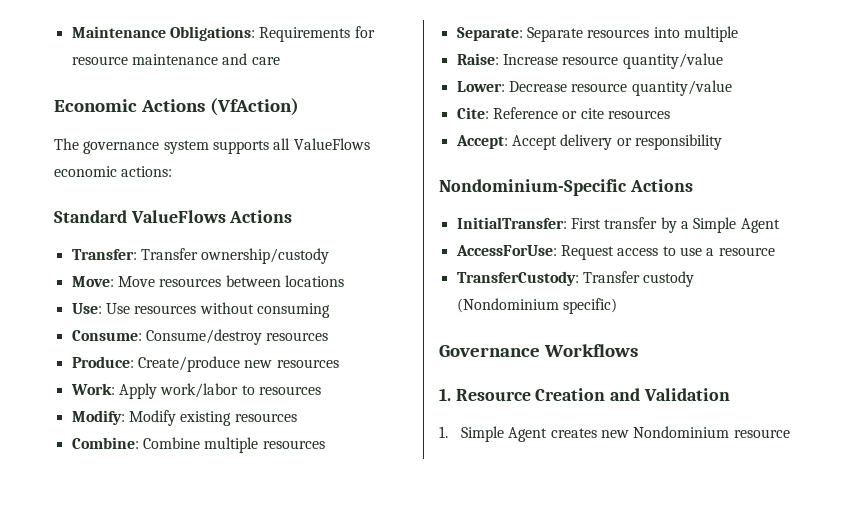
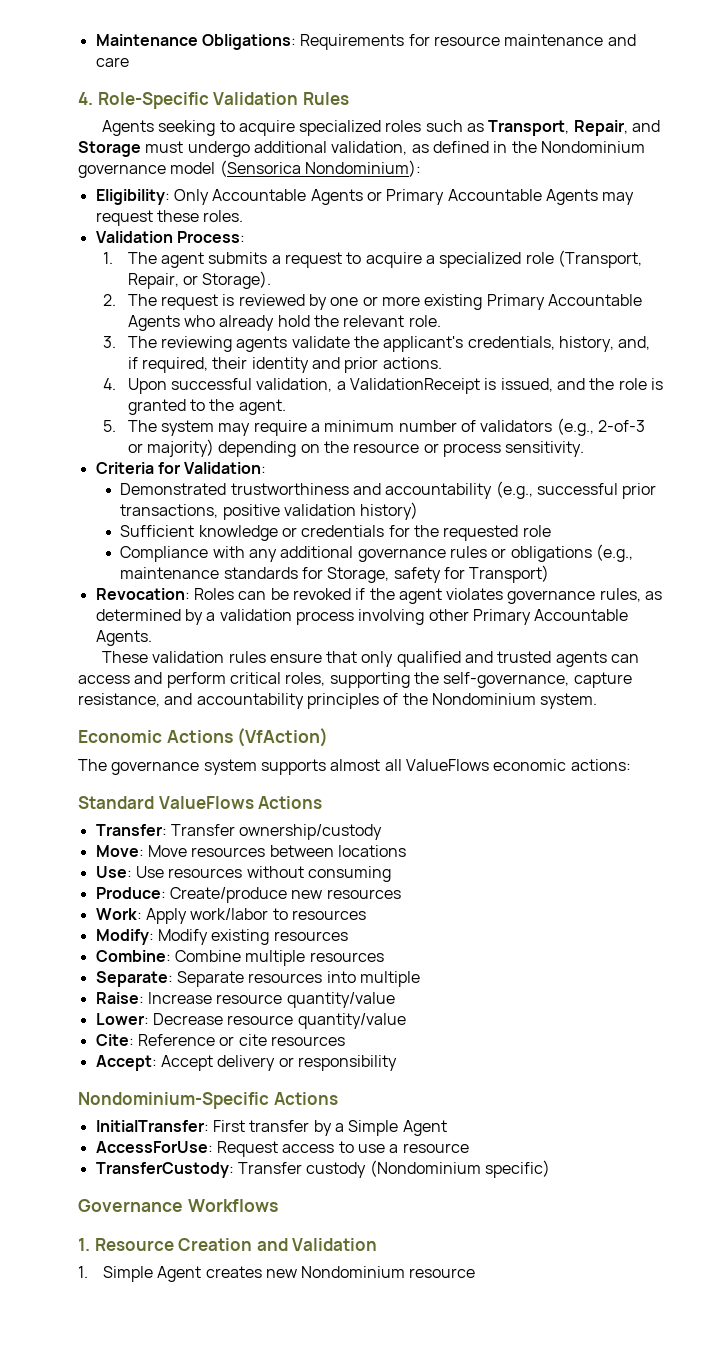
(280, 61) none -> [78,92,349,109] [101,120,661,136] [78,141,645,157] [78,160,421,178] [95,189,635,205] [95,210,244,226] [95,231,245,243] [102,250,642,268] [127,271,272,289] [102,294,642,310] [127,315,441,331] [102,336,651,352] [127,357,442,373] [102,378,663,394] [127,399,286,415] [102,418,645,436] [127,439,585,457] [95,462,267,474] [120,481,657,499] [120,502,419,520] [120,525,551,541] [120,544,634,562] [120,565,550,583] [95,588,663,604] [95,609,629,625] [95,630,152,646] [101,651,640,667] [78,672,632,688] [78,693,598,709] // 4. Role-Specific Validation Rules // Agents seeking to acquire specialized roles such as Transport, Repair, and Storage must undergo additional validation, as defined in the Nondominium governance model (Sensorica Nondominium): // Eligibility: Only Accountable Agents or Primary Accountable Agents may request these roles. // Validation Process: // 1. The agent submits a request to acquire a specialized role (Transport, Repair, or Storage). // 2. The request is reviewed by one or more existing Primary Accountable Agents who already hold the relevant role. // 3. The reviewing agents validate the applicant's credentials, history, and, if required, their identity and prior actions. // 4. Upon successful validation, a ValidationReceipt is issued, and the role is granted to the agent. // 5. The system may require a minimum number of validators (e.g., 2-of-3 or majority) depending on the resource or process sensitivity. // Criteria for Validation: // Demonstrated trustworthiness and accountability (e.g., successful prior transactions, positive validation history) // Sufficient knowledge or credentials for the requested role // Compliance with any additional governance rules or obligations (e.g., maintenance standards for Storage, safety for Transport) // Revocation: Roles can be revoked if the agent violates governance rules, as determined by a validation process involving other Primary Accountable Agents. // These validation rules ensure that only qualified and trusted agents can access and perform critical roles, supporting the self-governance, capture resistance, and accountability principles of the Nondominium system.
(269, 147) none -> [330,759,381,771] almost
[71,329,329,345] // Consume: Consume/destroy resources -> (391, 874) none

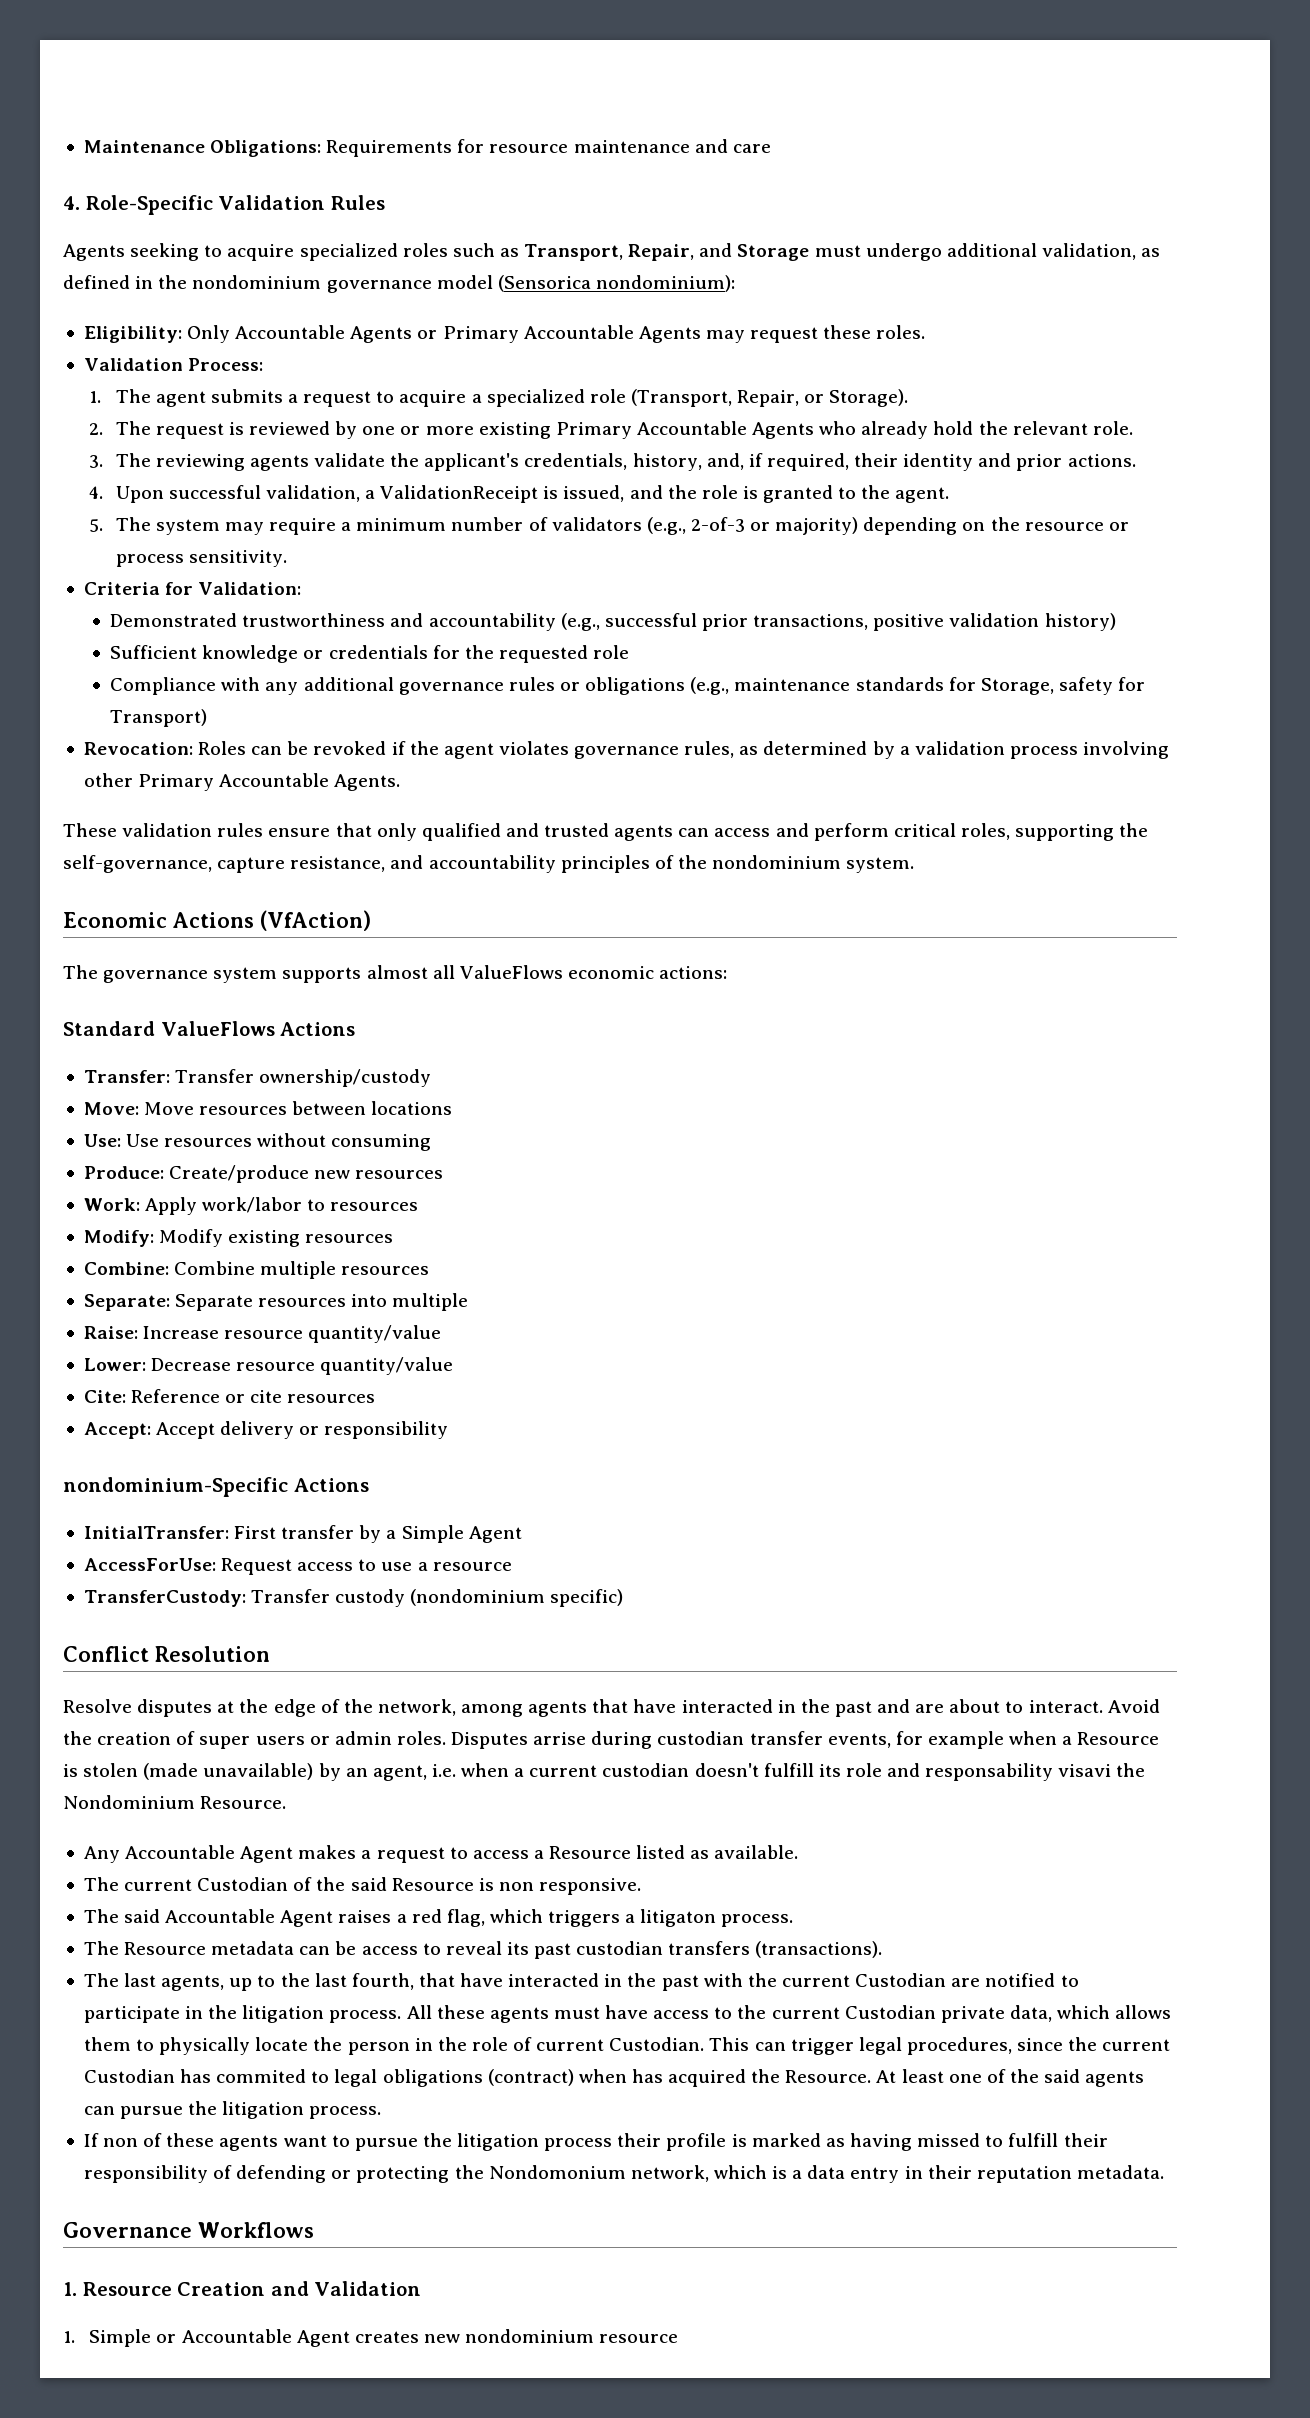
[540,141,645,153] Nondominium -> [192,275,322,289] nondominium
[304,160,421,177] Nondominium): -> [595,275,735,292] nondominium):
[431,693,536,705] Nondominium -> [712,855,842,869] nondominium
[78,1092,269,1109] Nondominium-Specific -> [63,1477,288,1497] nondominium-Specific
[369,1160,481,1177] (Nondominium -> [410,1589,546,1606] (nondominium
(550, 1169) none -> [63,1646,270,1662] [63,1699,1160,1717] [63,1731,1160,1749] [63,1763,1146,1781] [63,1795,287,1809] [83,1845,799,1863] [83,1877,642,1895] [83,1909,794,1927] [83,1941,883,1959] [83,1973,1079,1991] [83,2005,1172,2023] [83,2037,1171,2055] [83,2069,1145,2087] [83,2101,382,2119] [83,2133,1108,2151] [83,2165,1164,2183] // Conflict Resolution // Resolve disputes at the edge of the network, among agents that have interacted in the past and are about to interact. Avoid the creation of super users or admin roles. Disputes arrise during custodian transfer events, for example when a Resource is stolen (made unavailable) by an agent, i.e. when a current custodian doesn't fulfill its role and responsability visavi the Nondominium Resource. // Any Accountable Agent makes a request to access a Resource listed as available. // The current Custodian of the said Resource is non responsive. // The said Accountable Agent raises a red flag, which triggers a litigaton process. // The Resource metadata can be access to reveal its past custodian transfers (transactions). // The last agents, up to the last fourth, that have interacted in the past with the current Custodian are notified to participate in the litigation process. All these agents must have access to the current Custodian private data, which allows them to physically locate the person in the role of current Custodian. This can trigger legal procedures, since the current Custodian has commited to legal obligations (contract) when has acquired the Resource. At least one of the said agents can pursue the litigation process. // If non of these agents want to pursue the litigation process their profile is marked as having missed to fulfill their responsibility of defending or protecting the Nondomonium network, which is a data entry in their reputation metadata.
(153, 1274) none -> [156,2329,292,2343] or Accountable
[301,1266,406,1278] Nondominium -> [465,2329,595,2343] nondominium

